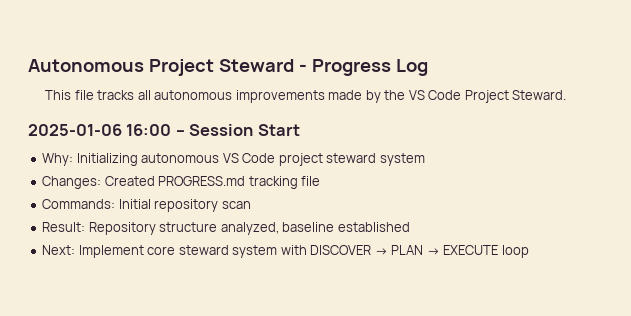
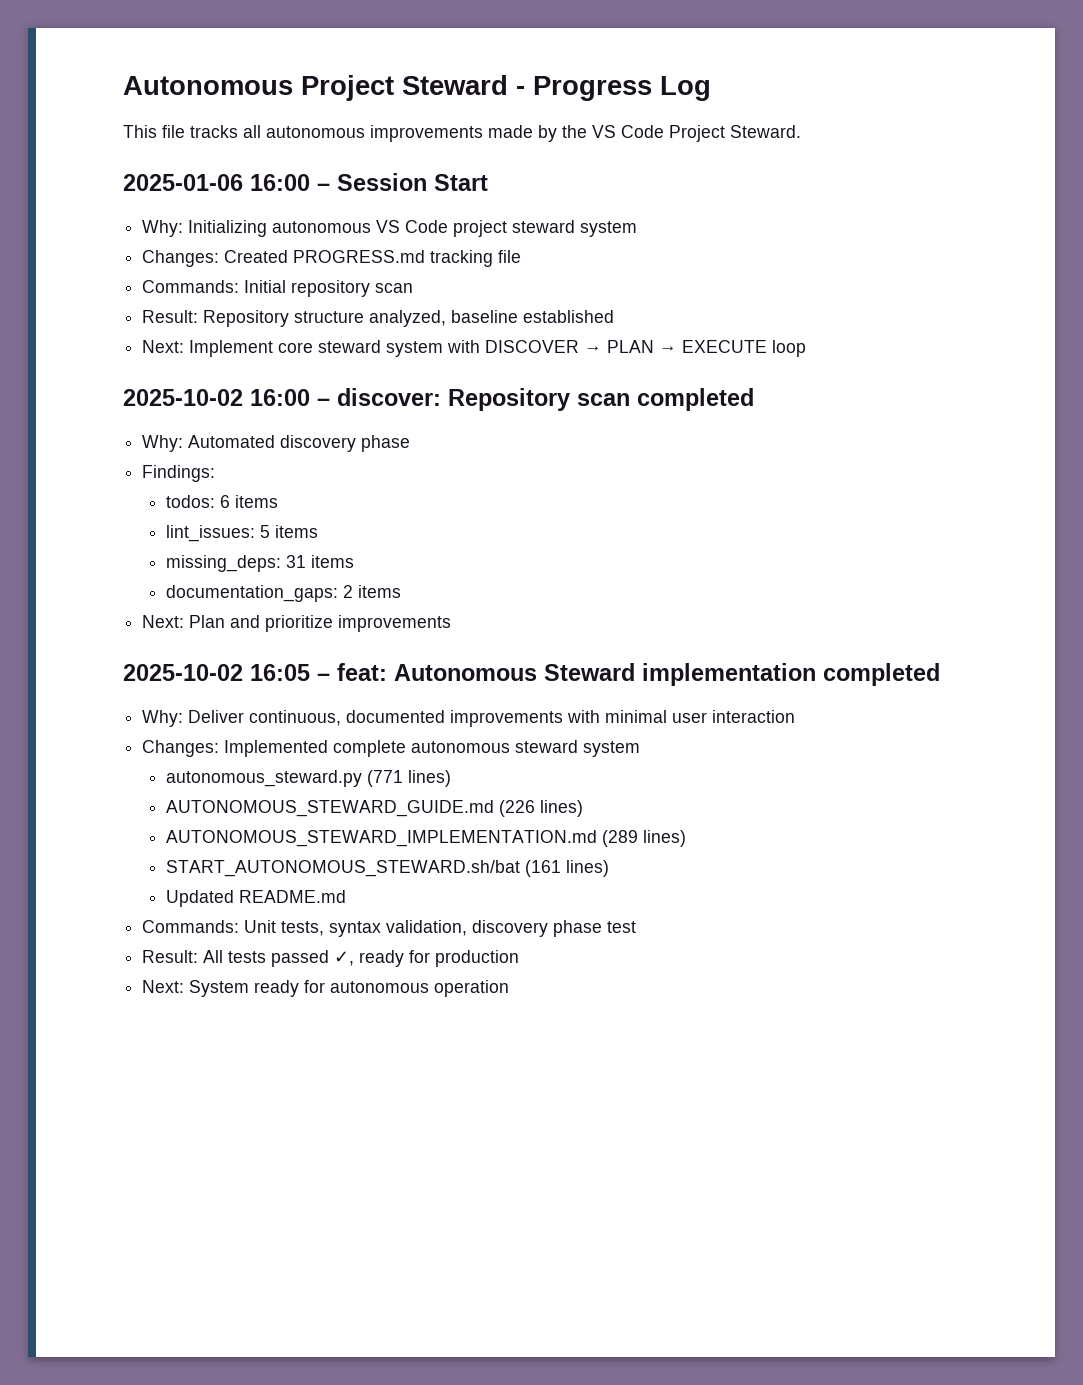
(529, 251) none -> [123,388,754,411] [142,435,411,452] [142,465,216,482] [165,495,278,508] [165,525,318,542] [165,555,354,572] [165,585,401,602] [142,615,452,632] [123,663,940,686] [142,710,796,727] [142,740,641,757] [165,770,451,787] [165,800,583,817] [165,830,686,847] [165,860,609,877] [165,890,346,907] [142,920,637,937] [142,950,520,967] [142,980,510,997] // 2025-10-02 16:00 – discover: Repository scan completed // Why: Automated discovery phase // Findings: // todos: 6 items // lint_issues: 5 items // missing_deps: 31 items // documentation_gaps: 2 items // Next: Plan and prioritize improvements // 2025-10-02 16:05 – feat: Autonomous Steward implementation completed // Why: Deliver continuous, documented improvements with minimal user interaction // Changes: Implemented complete autonomous steward system // autonomous_steward.py (771 lines) // AUTONOMOUS_STEWARD_GUIDE.md (226 lines) // AUTONOMOUS_STEWARD_IMPLEMENTATION.md (289 lines) // START_AUTONOMOUS_STEWARD.sh/bat (161 lines) // Updated README.md // Commands: Unit tests, syntax validation, discovery phase test // Result: All tests passed ✓, ready for production // Next: System ready for autonomous operation

